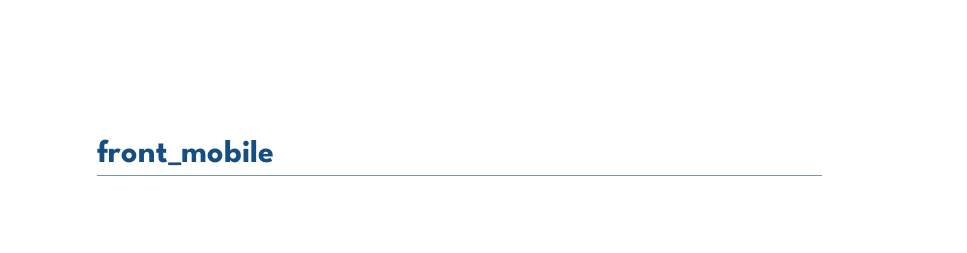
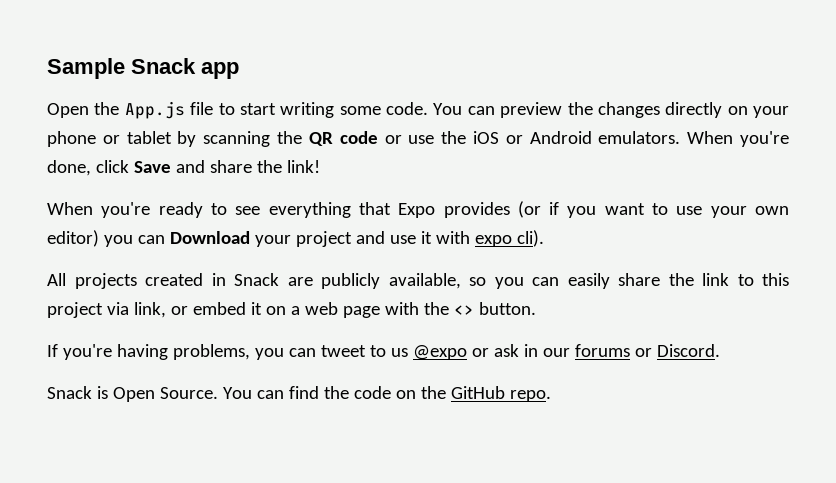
[97,139,274,166] front_mobile -> [47,58,239,79] [47,101,789,119] [47,131,789,147] [47,160,320,176] [47,201,789,218] [47,230,544,247] [47,273,789,289] [47,302,536,318] [47,344,720,360] [47,386,551,402] Sample Snack app // Open the App.js file to start writing some code. You can preview the changes directly on your phone or tablet by scanning the QR code or use the iOS or Android emulators. When you're done, click Save and share the link! // When you're ready to see everything that Expo provides (or if you want to use your own editor) you can Download your project and use it with expo cli). // All projects created in Snack are publicly available, so you can easily share the link to this project via link, or embed it on a web page with the <> button. // If you're having problems, you can tweet to us @expo or ask in our forums or Discord. // Snack is Open Source. You can find the code on the GitHub repo.

